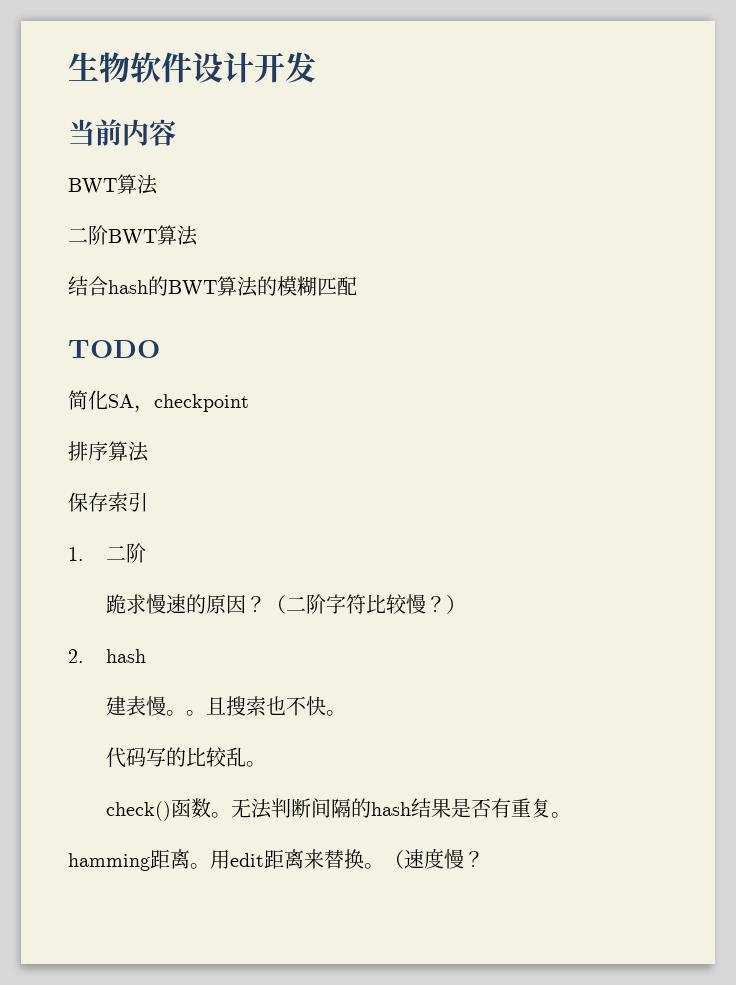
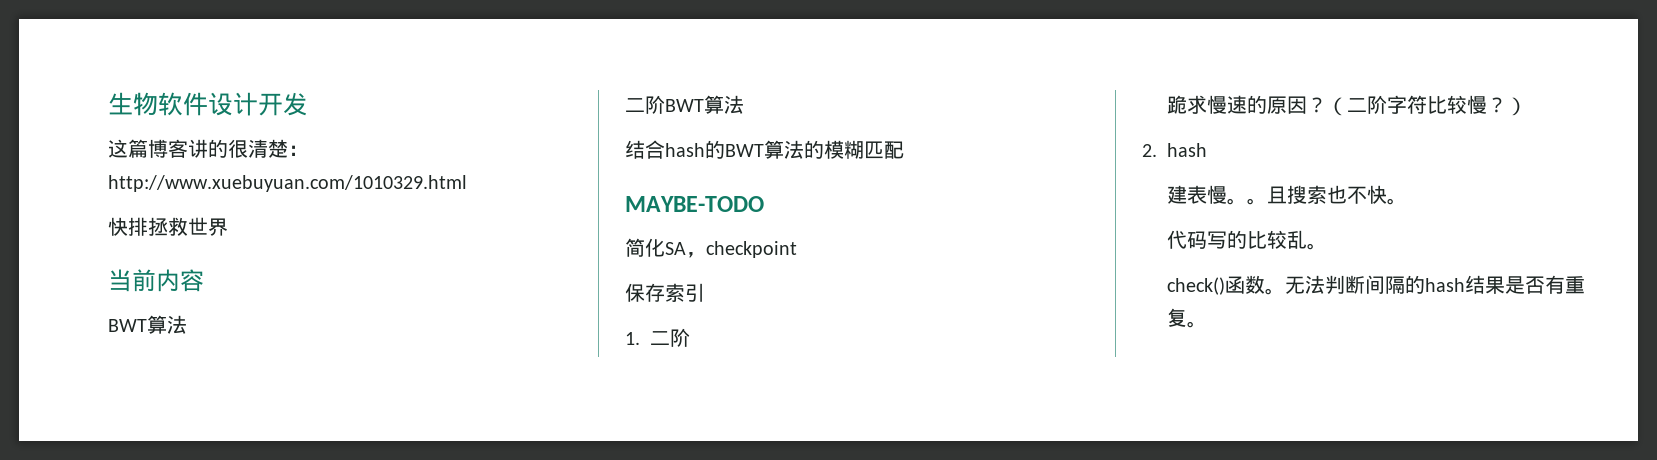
(316, 67) none -> [108,139,308,158] [108,175,467,192] [108,217,228,236] // 这篇博客讲的很清楚：http://www.xuebuyuan.com/1010329.html // 快排拯救世界
[68,340,160,358] TODO -> [625,196,764,212] MAYBE-TODO
[68,441,149,462] // 排序算法 -> (797, 249) none
[68,848,484,871] // hamming距离。用edit距离来替换。（速度慢？ -> (1208, 324) none

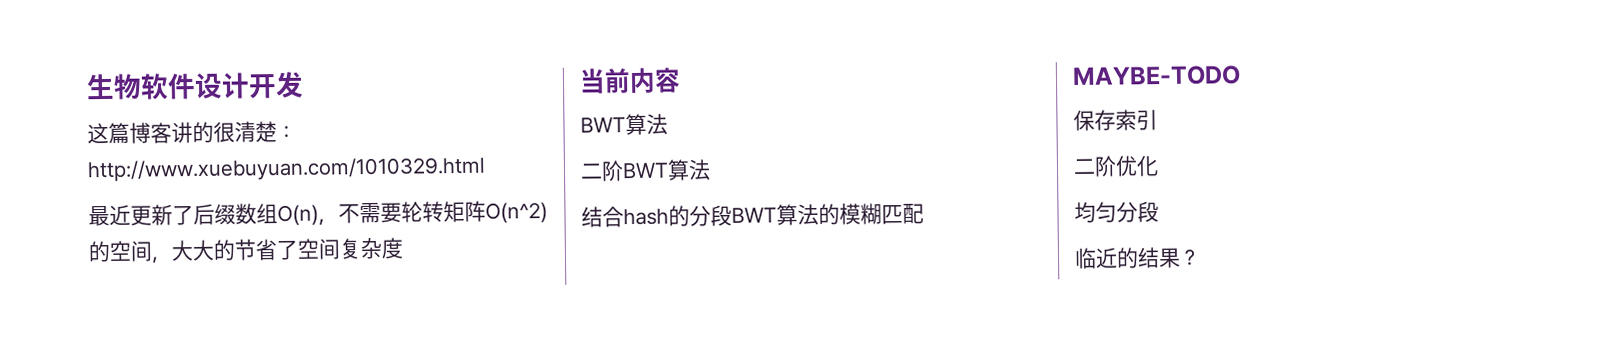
[108,217,228,236] 快排拯救世界 -> [88,200,548,227] [88,237,403,264] 最近更新了后缀数组O(n)，不需要轮转矩阵O(n^2)的空间，大大的节省了空间复杂度
(725, 149) none -> [689,204,732,227] 分段
[625,238,797,258] // 简化SA，checkpoint -> (1241, 76) none
[625,328,691,347] [1167,95,1528,116] [1142,143,1208,157] [1167,185,1408,205] [1167,230,1328,250] [1167,275,1586,295] [1167,308,1208,328] 1.二阶 // 跪求慢速的原因？（二阶字符比较慢？） // 2. hash // 建表慢。。且搜索也不快。 // 代码写的比较乱。 // check()函数。无法判断间隔的hash结果是否有重复。 -> [1073,155,1159,177] [1074,201,1159,224] [1074,247,1201,270] 二阶优化 // 均匀分段 // 临近的结果？

